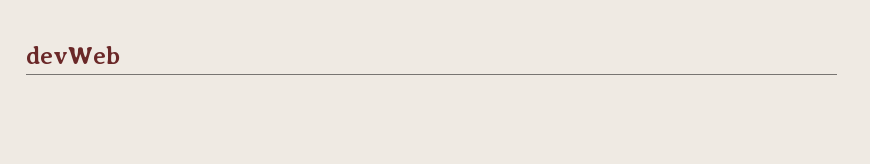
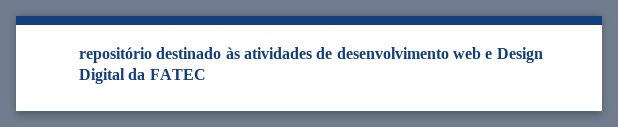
[26,46,120,64] devWeb -> [79,47,543,63] [79,68,206,84] repositório destinado às atividades de desenvolvimento web e Design Digital da FATEC

